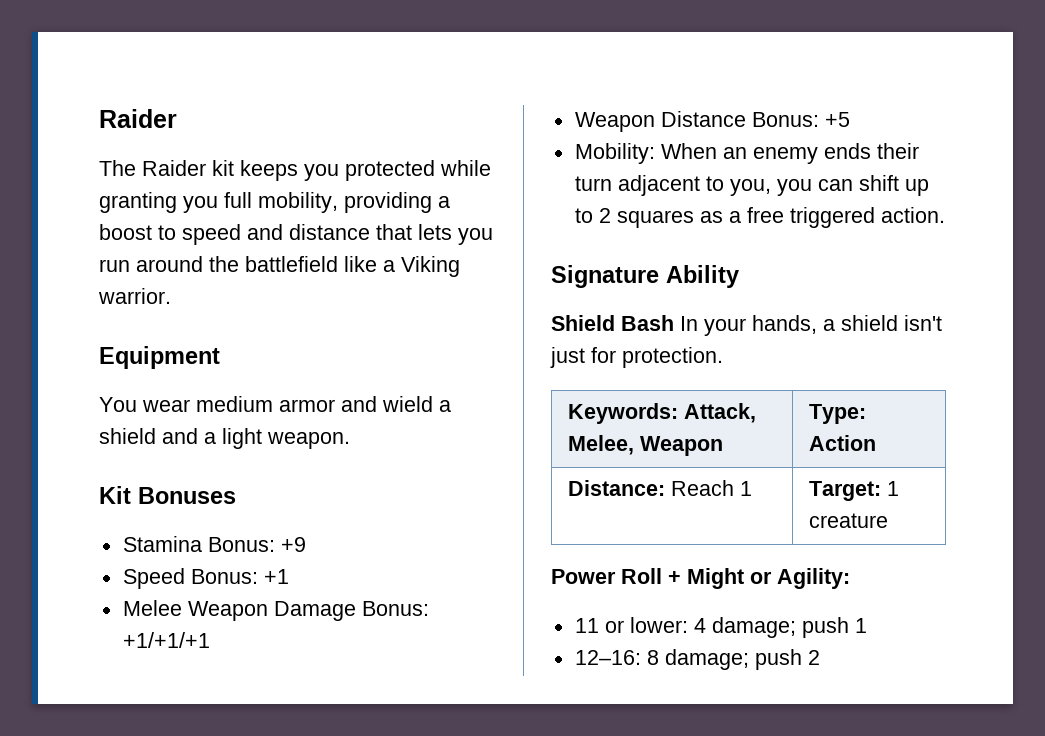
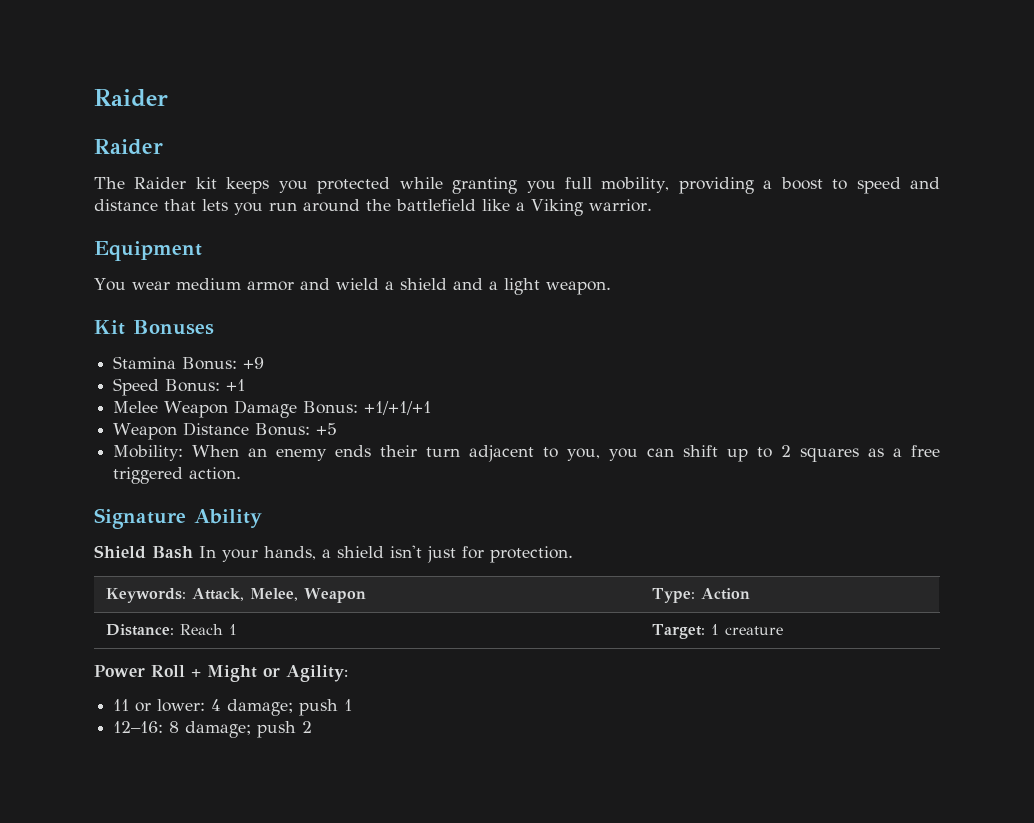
[99,109,177,128] Raider -> [94,89,168,107] [94,139,163,155] Raider // Raider

